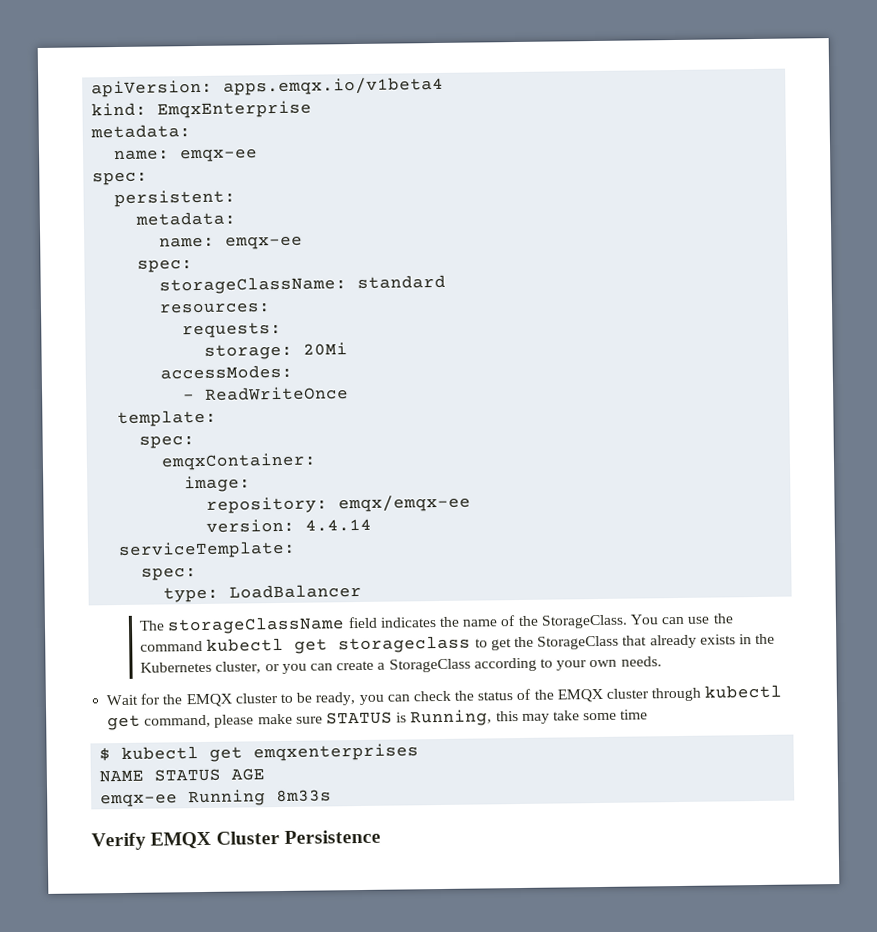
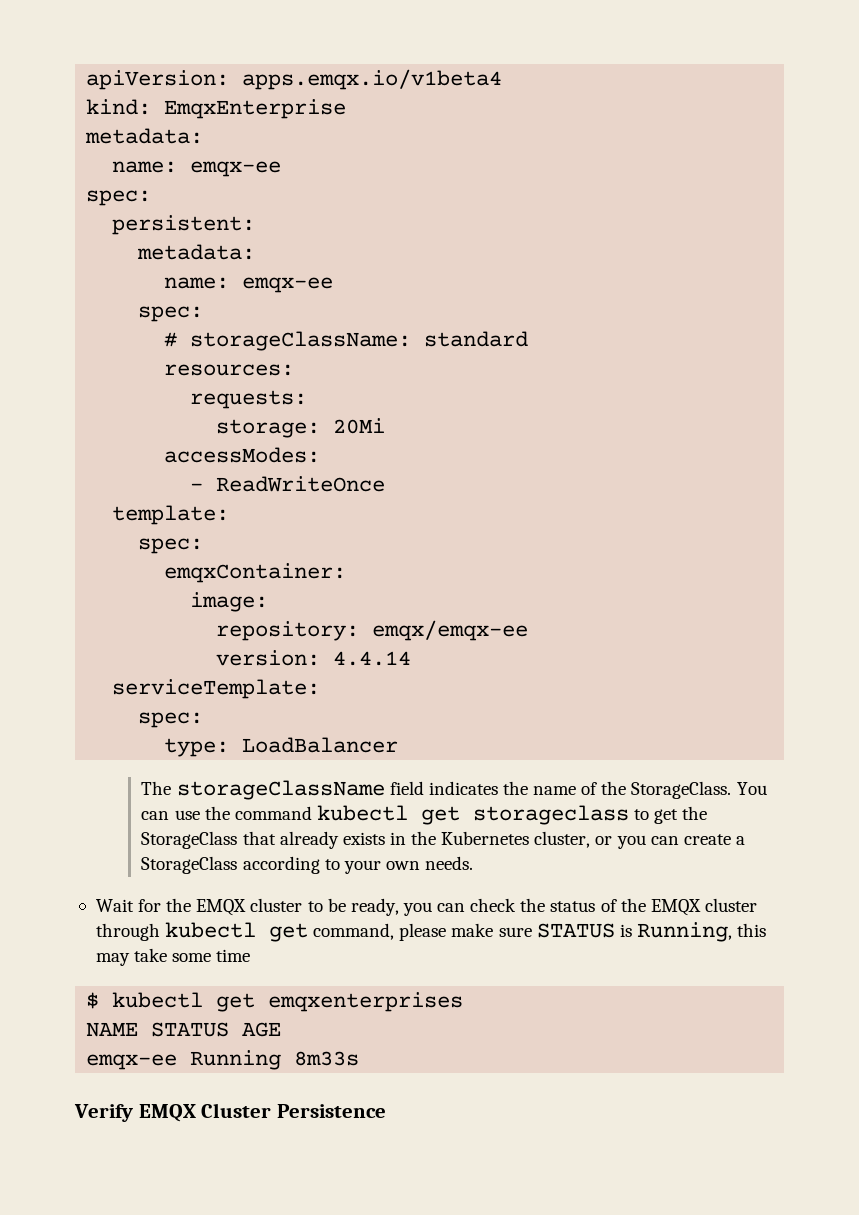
(194, 266) none -> [164,332,178,347] #

